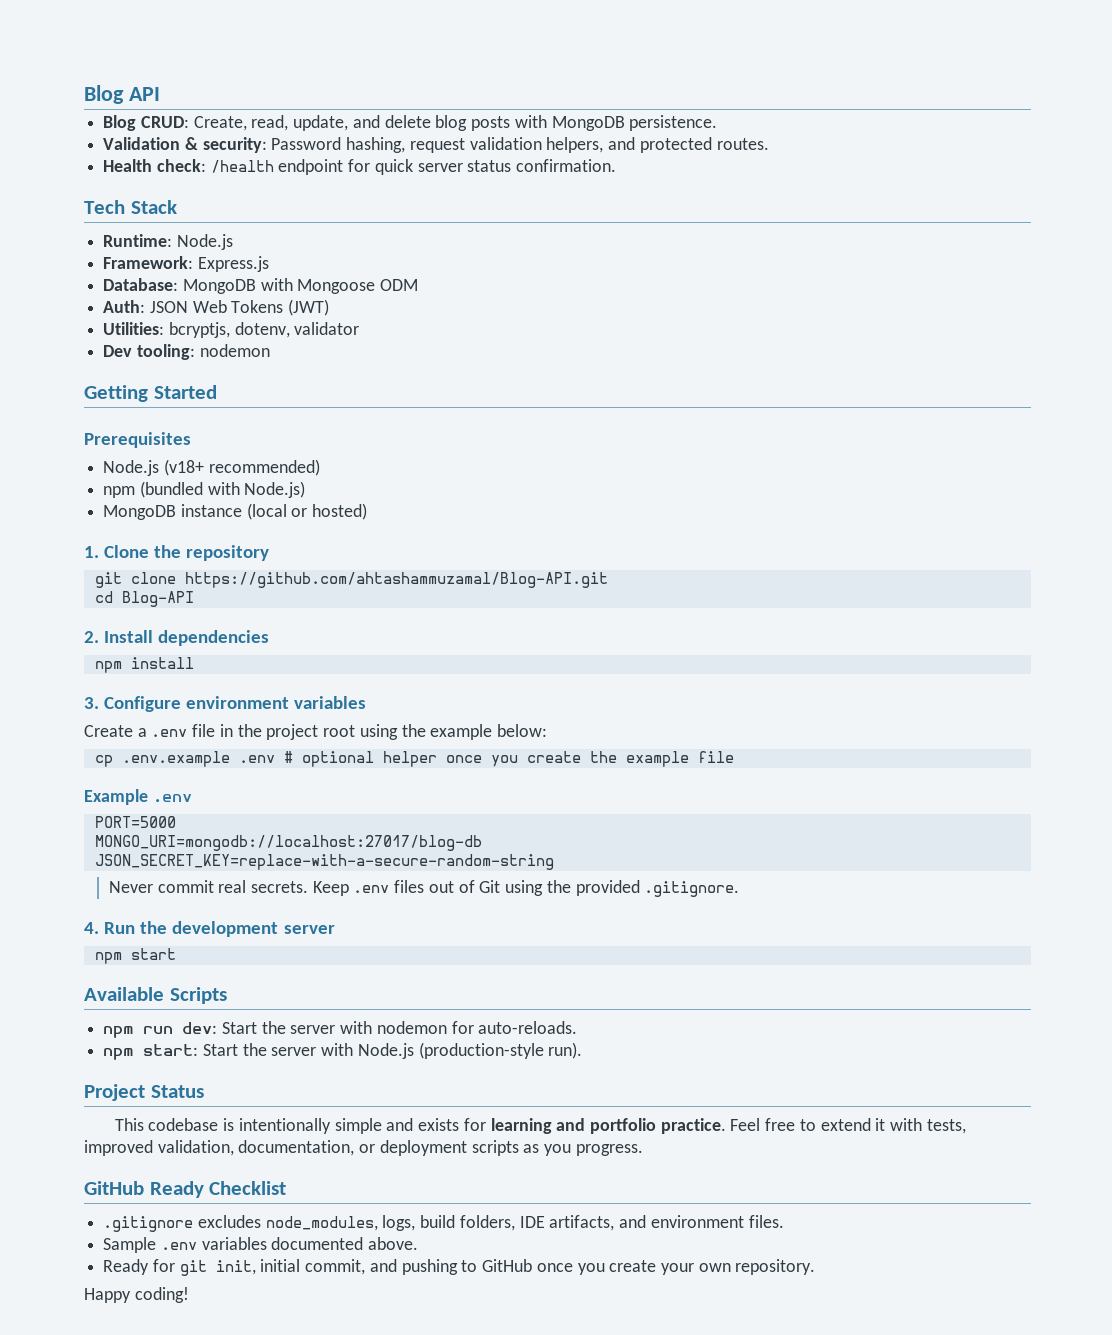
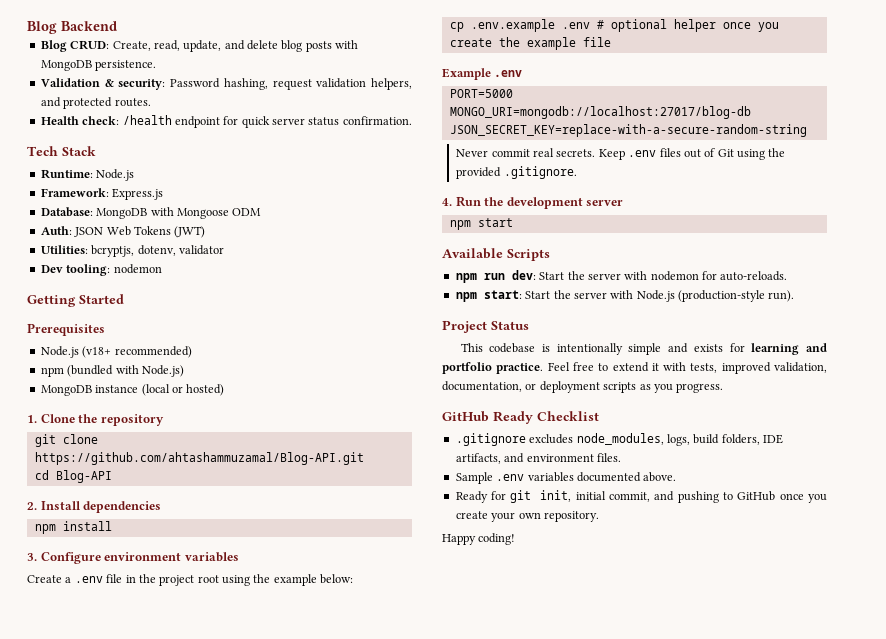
[84,85,160,104] Blog API -> [27,21,117,34] Blog Backend

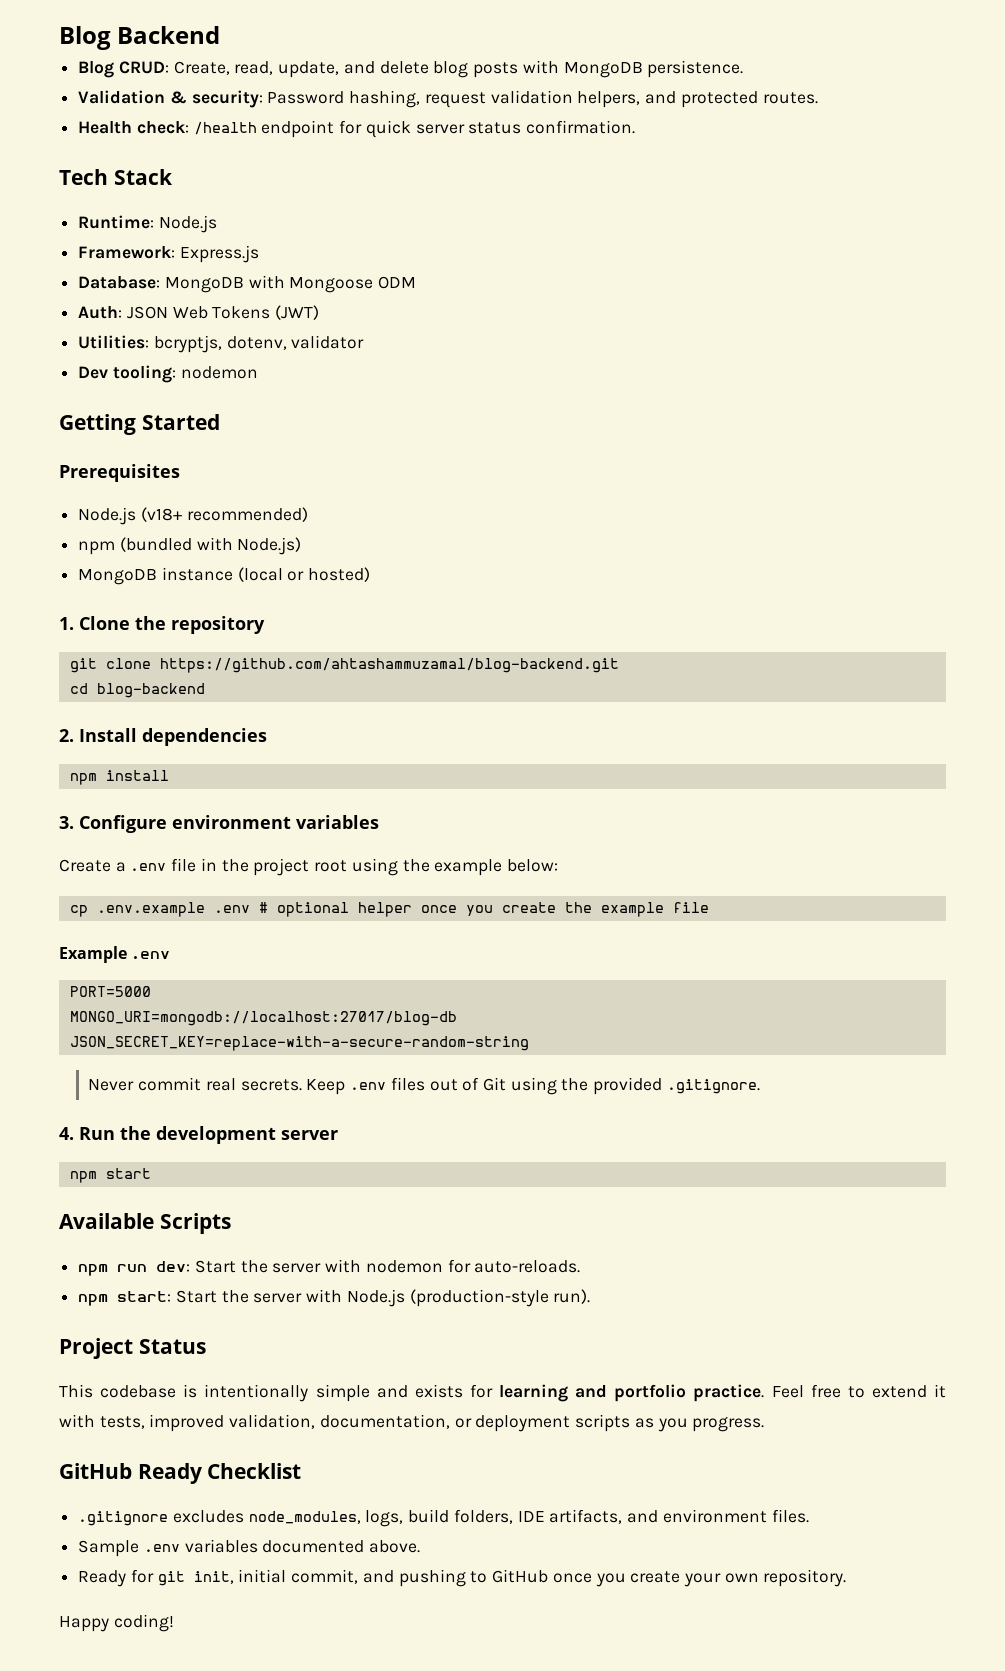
[34,452,364,465] https://github.com/ahtashammuzamal/Blog-API.git -> [159,658,619,673] https://github.com/ahtashammuzamal/blog-backend.git
[55,470,112,483] Blog-API -> [96,683,205,698] blog-backend

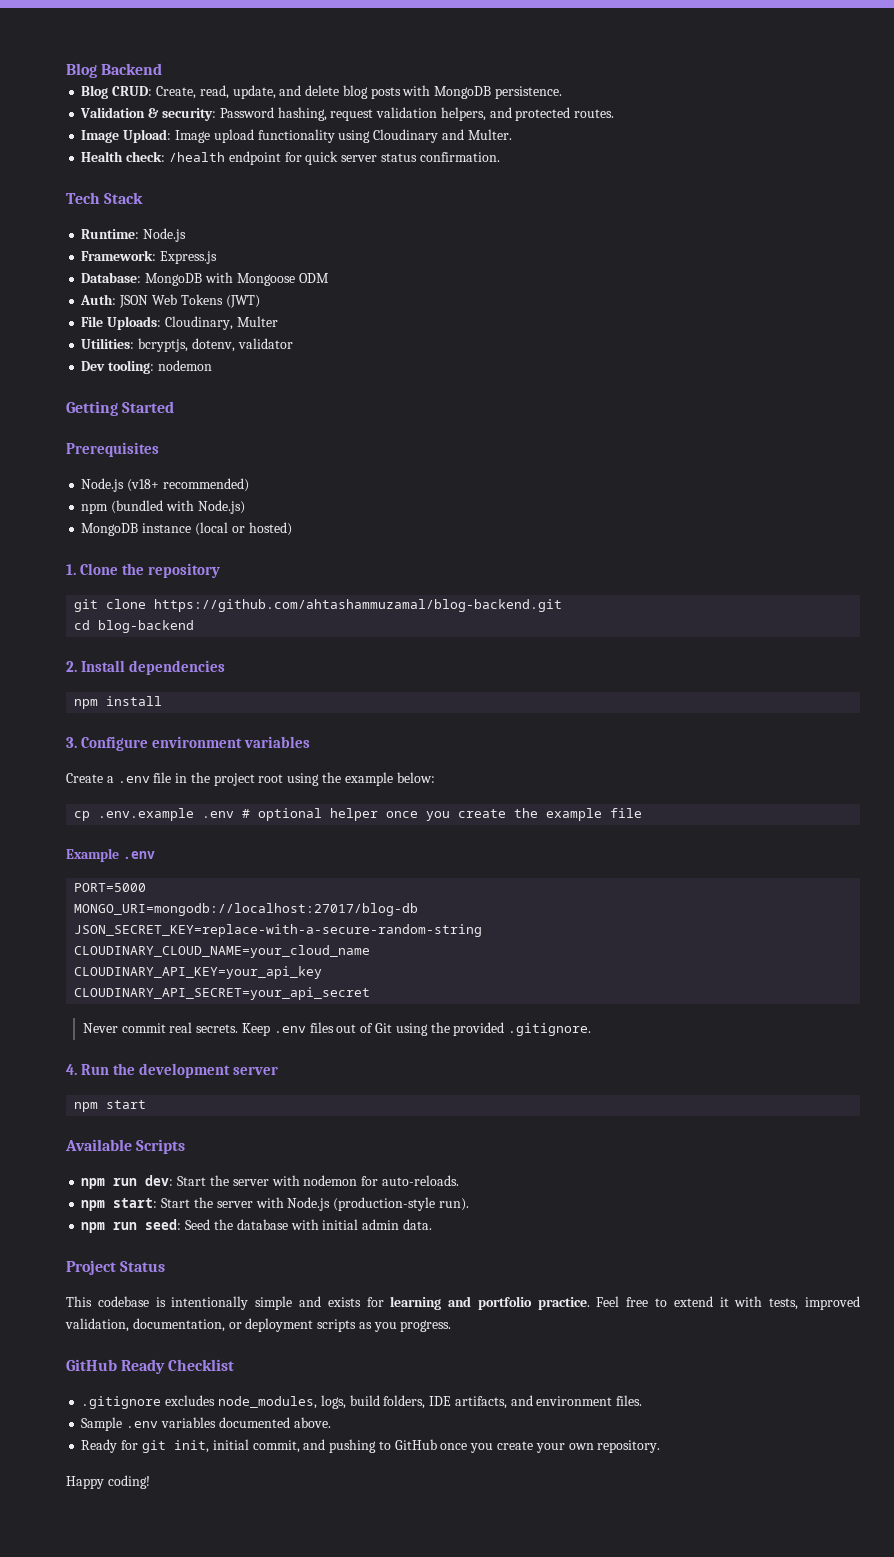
(818, 98) none -> [81,129,512,143] // Image Upload: Image upload functionality using Cloudinary and Multer.
(320, 312) none -> [81,316,278,330] // File Uploads: Cloudinary, Multer
(529, 1043) none -> [74,945,371,958] [74,966,323,979] [74,987,371,1000] // CLOUDINARY_CLOUD_NAME=your_cloud_name // CLOUDINARY_API_KEY=your_api_key // CLOUDINARY_API_SECRET=your_api_secret
(591, 1296) none -> [81,1219,432,1233] // npm run seed: Seed the database with initial admin data.

